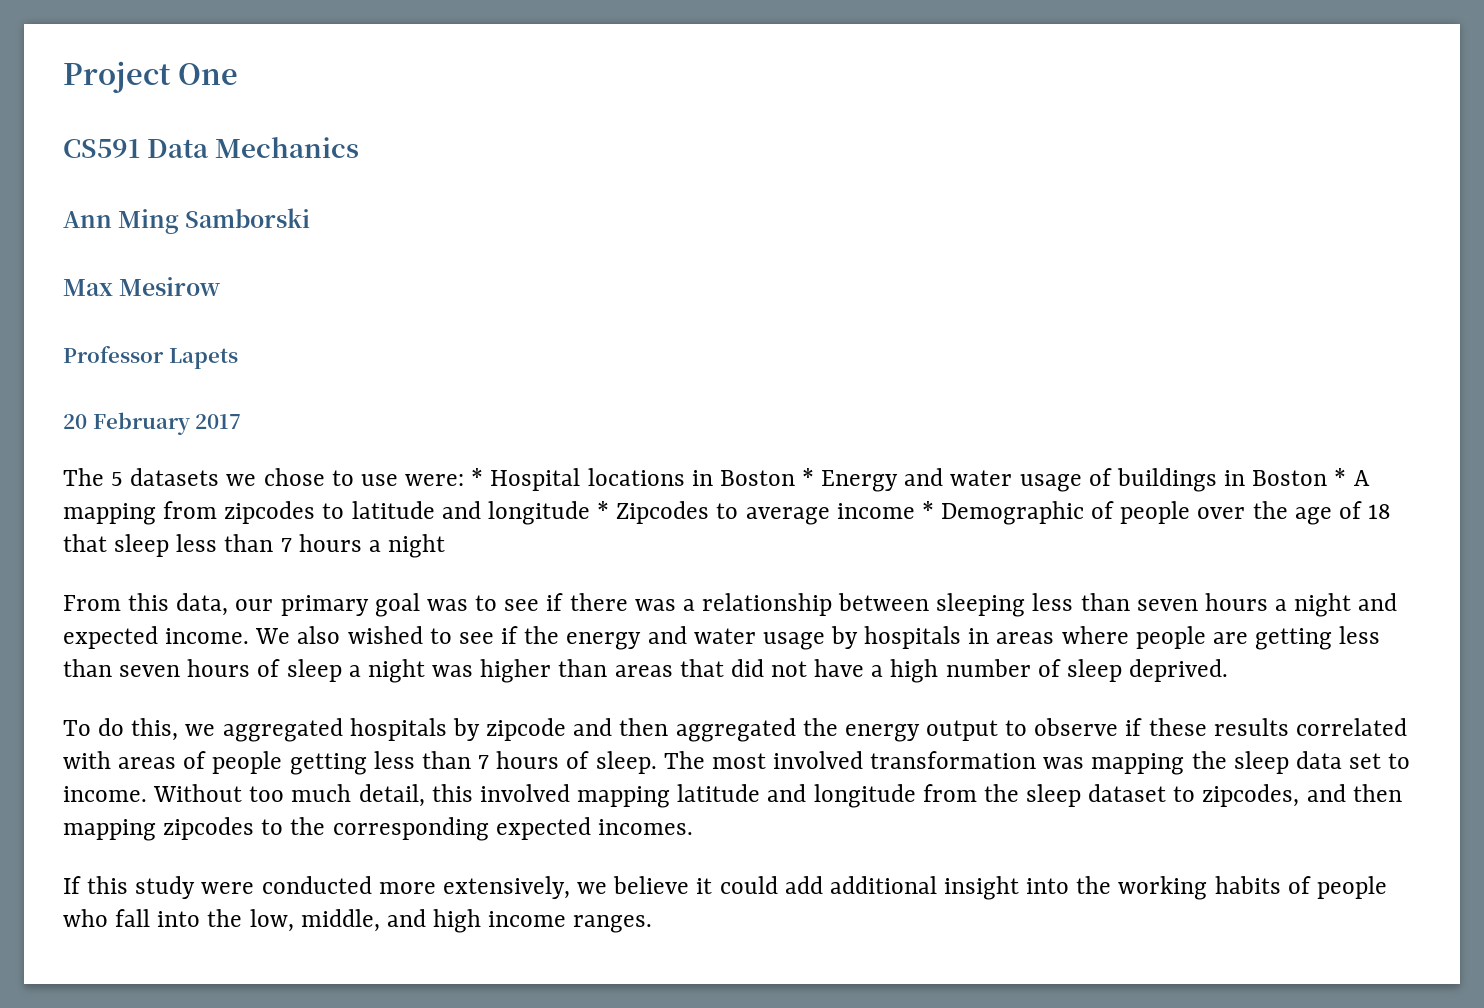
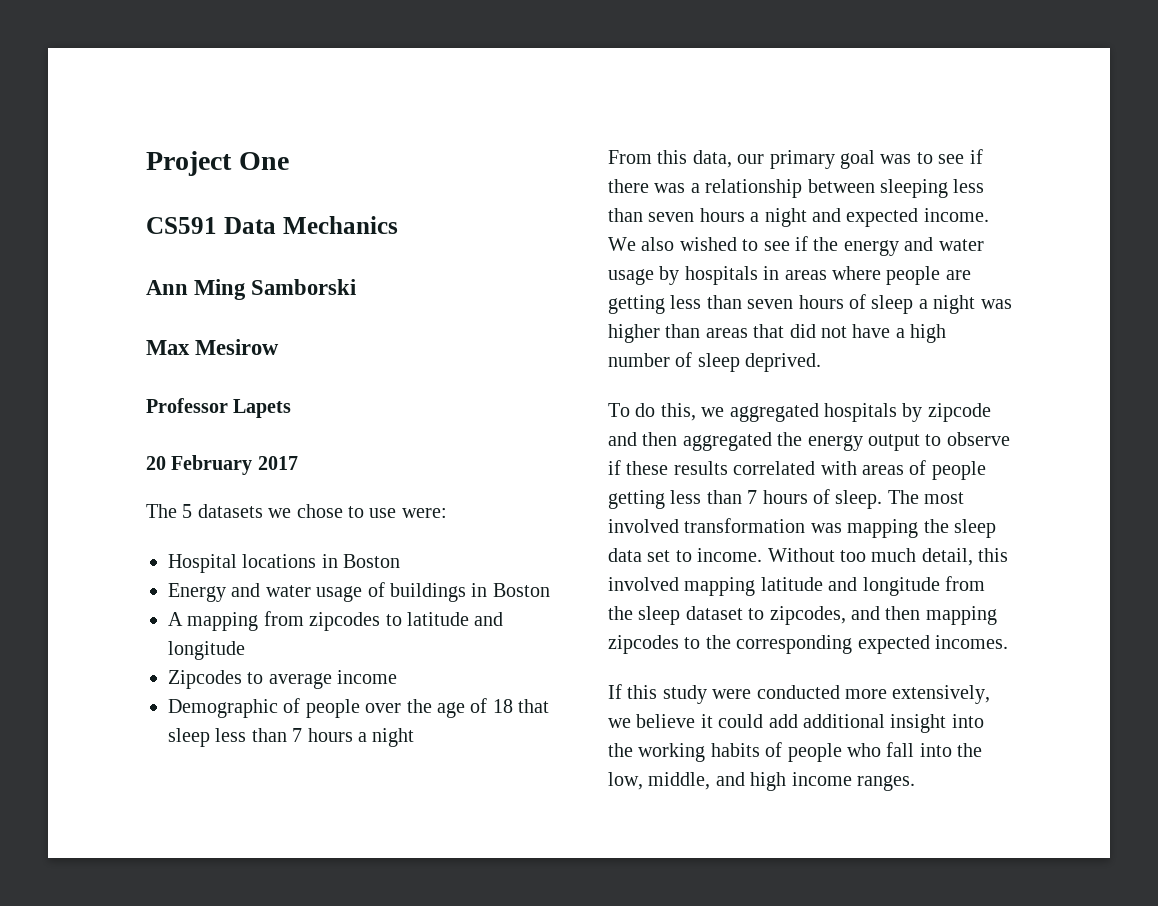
[471,468,484,486] * -> (447, 513) //
[802,468,815,486] * -> (401, 561) //
[1334,468,1347,486] * -> (550, 590) //
[597,501,610,519] * -> (245, 650) //
[921,501,934,519] * -> (398, 677) //

